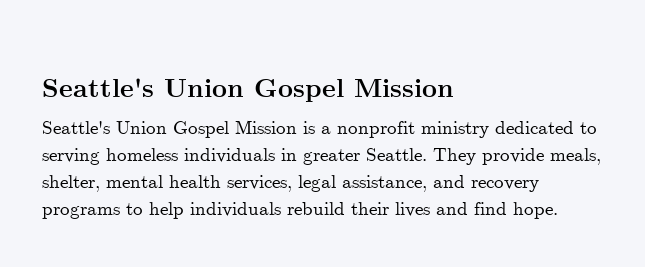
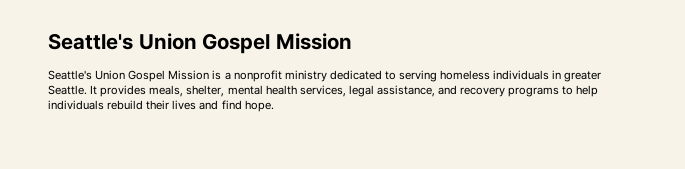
[433,148,544,165] They provide -> [90,85,147,97] It provides

